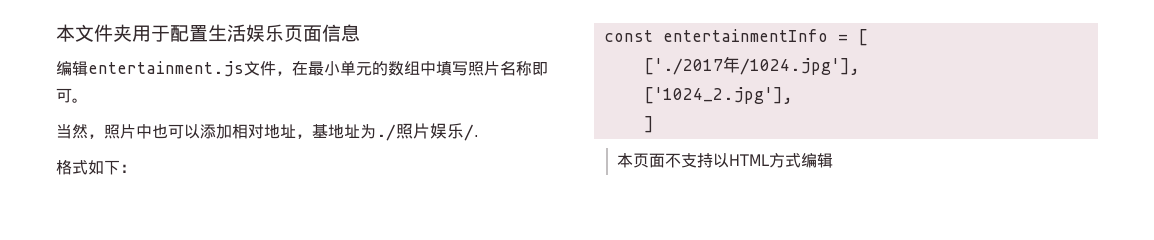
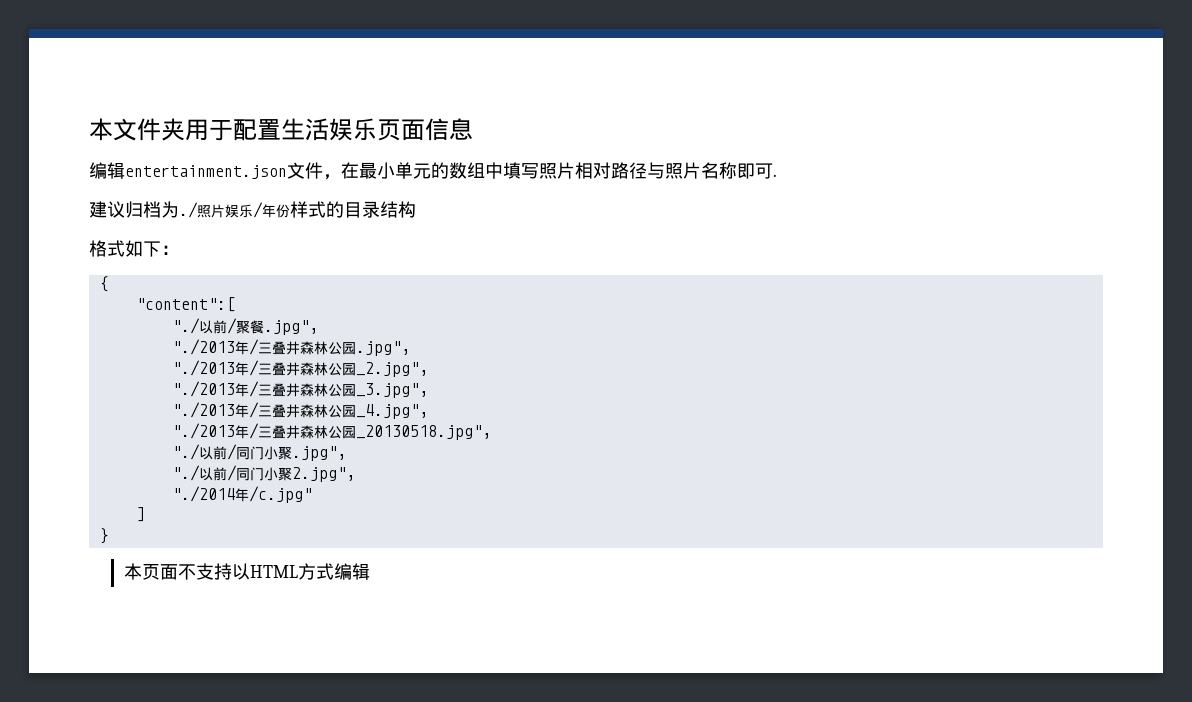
[88,61,244,77] entertainment.js -> [125,165,287,179] entertainment.json
[500,61,548,76] [56,88,88,103] [56,123,479,141] [56,160,136,175] [603,29,868,46] [643,56,860,75] [643,87,793,104] 名称即可。 // 当然，照片中也可以添加相对地址，基地址为./照片娱乐/. // 格式如下： // const entertainmentInfo = [ // ['./2017年/1024.jpg'], // ['1024_2.jpg'], -> [575,162,777,179] [89,201,416,218] [89,240,179,257] [99,276,109,292] [135,297,235,312] [171,318,318,335] [171,339,410,356] [171,360,428,377] [171,381,428,398] [171,402,428,419] [171,423,491,440] [171,444,346,461] [171,465,355,482] [171,486,312,503] 相对路径与照片名称即可. // 建议归档为./照片娱乐/年份样式的目录结构 // 格式如下： // { // "content":[ // "./以前/聚餐.jpg", // "./2013年/三叠井森林公园.jpg", // "./2013年/三叠井森林公园_2.jpg", // "./2013年/三叠井森林公园_3.jpg", // "./2013年/三叠井森林公园_4.jpg", // "./2013年/三叠井森林公园_20130518.jpg", // "./以前/同门小聚.jpg", // "./以前/同门小聚2.jpg", // "./2014年/c.jpg"
(654, 124) none -> [99,528,109,544] // }

